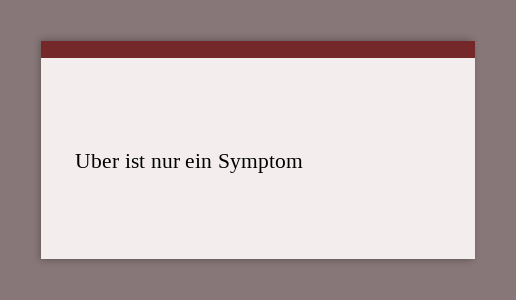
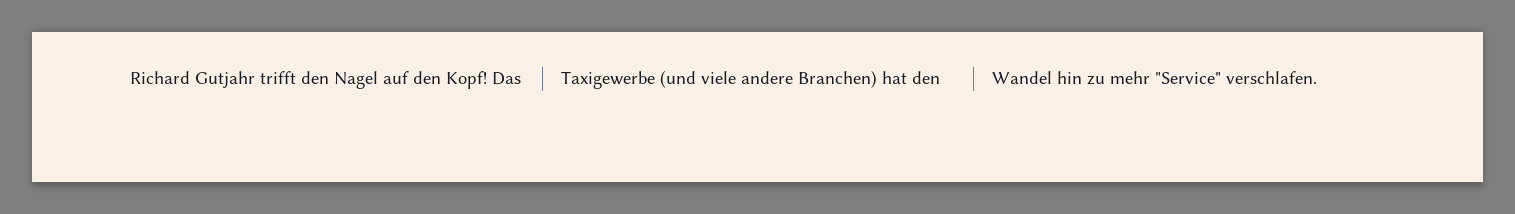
[75,154,304,173] Uber ist nur ein Symptom -> [130,70,1317,89] Richard Gutjahr trifft den Nagel auf den Kopf! Das Taxigewerbe (und viele andere Branchen) hat den Wandel hin zu mehr "Service" verschlafen.

